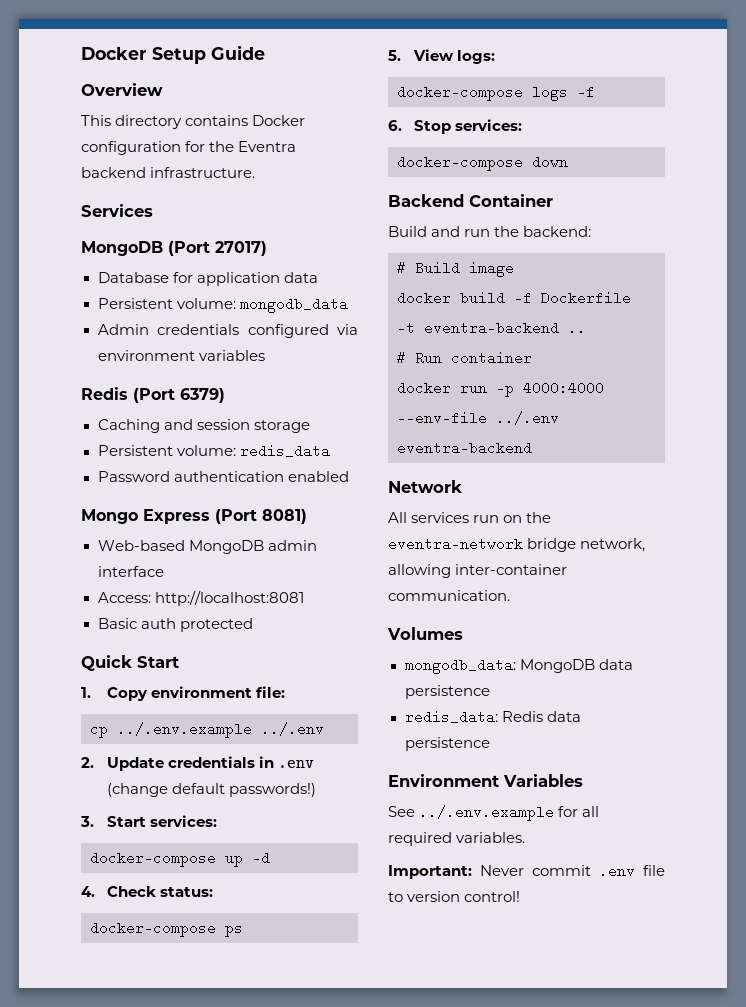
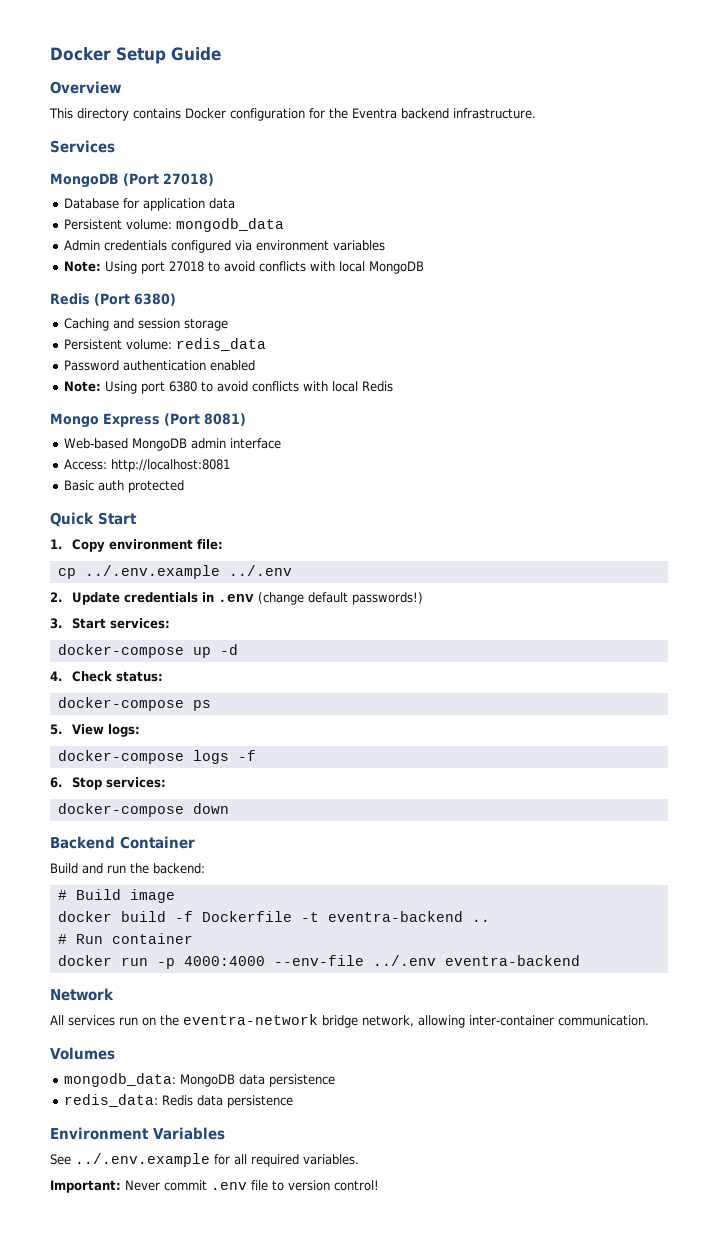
[215,241,267,256] 27017) -> [163,173,214,186] 27018)
(265, 355) none -> [64,261,425,274] // Note: Using port 27018 to avoid conflicts with local MongoDB
[180,388,225,403] 6379) -> [134,293,176,306] 6380)
(349, 476) none -> [64,381,394,394] // Note: Using port 6380 to avoid conflicts with local Redis

